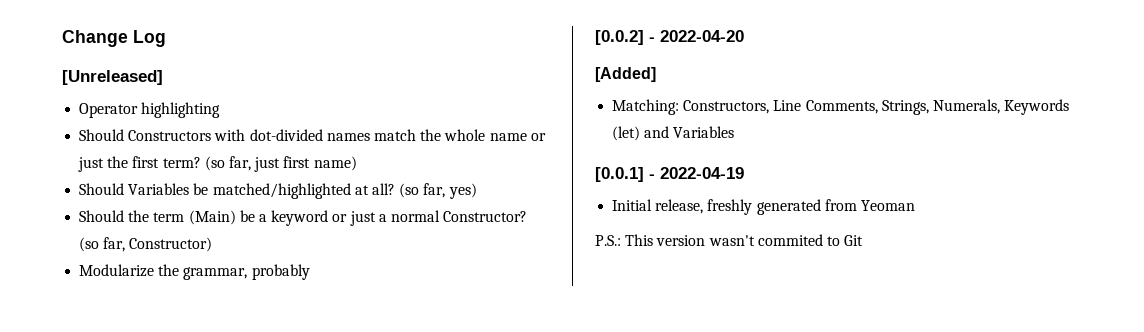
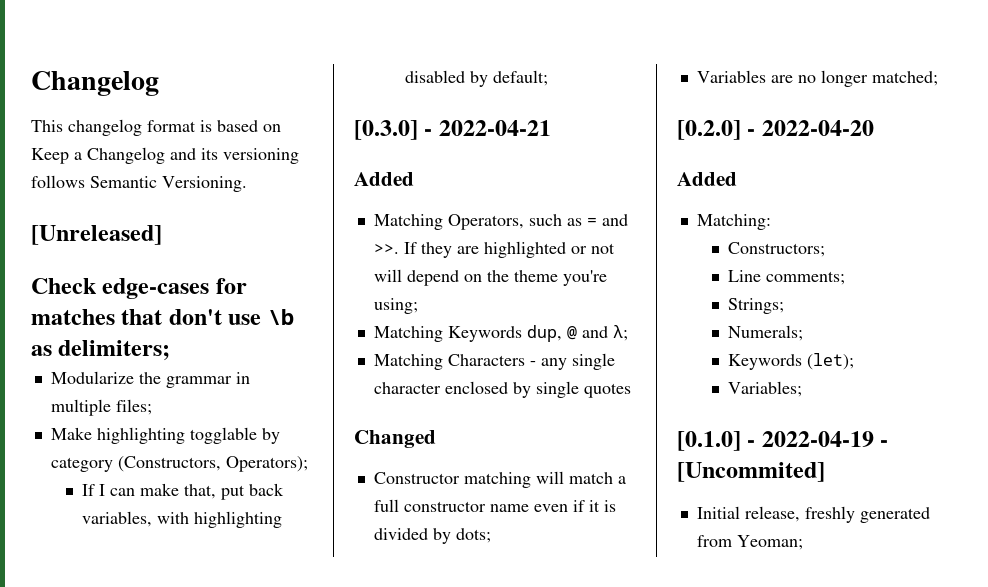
[62,30,166,47] [62,70,163,85] [79,102,221,118] [79,129,546,141] [78,156,357,172] [79,183,477,199] [79,210,528,226] [79,237,213,252] [79,264,310,280] [595,30,644,45] Change Log // [Unreleased] // Operator highlighting // Should Constructors with dot-divided names match the whole name or just the first term? (so far, just first name) // Should Variables be matched/highlighted at all? (so far, yes) // Should the term (Main) be a keyword or just a normal Constructor? (so far, Constructor) // Modularize the grammar, probably // [0.0.2] -> [31,71,159,96] [31,119,281,136] [31,147,299,164] [31,175,247,192] [31,225,162,245] [31,278,247,299] [31,309,294,325] [31,340,171,361] [50,371,250,388] [50,399,152,416] [50,427,280,444] [50,456,308,472] [82,483,285,500] [82,511,283,528] [405,70,549,87] [354,120,551,140] [354,172,414,186] [373,214,628,230] [373,241,615,258] [373,269,607,286] [373,298,418,314] [373,325,628,342] [373,353,615,370] [373,381,631,398] [354,430,436,448] [373,471,626,488] [373,499,616,512] [373,528,491,544] [696,70,938,87] [677,120,741,140] Changelog // This changelog format is based on Keep a Changelog and its versioning follows Semantic Versioning. // [Unreleased] // Check edge-cases for matches that don't use \b as delimiters; // Modularize the grammar in multiple files; // Make highlighting togglable by category (Constructors, Operators); // If I can make that, put back variables, with highlighting disabled by default; // [0.3.0] - 2022-04-21 // Added // Matching Operators, such as = and >>. If they are highlighted or not will depend on the theme you're using; // Matching Keywords dup, @ and λ; // Matching Characters - any single character enclosed by single quotes // Changed // Constructor matching will match a full constructor name even if it is divided by dots; // Variables are no longer matched; // [0.2.0]
[595,67,656,82] [Added] -> [677,172,737,186] Added
[683,99,1070,115] [612,126,735,141] [595,167,644,182] Constructors, Line Comments, Strings, Numerals, Keywords (let) and Variables // [0.0.1] -> [728,242,826,257] [728,270,846,285] [728,298,785,314] [728,325,804,341] [728,353,855,370] [728,381,803,397] [677,431,741,451] // Constructors; // Line comments; // Strings; // Numerals; // Keywords (let); // Variables; // [0.1.0]
(744, 173) none -> [880,440,889,447] [677,462,825,482] - [Uncommited]
[860,200,915,211] [595,234,864,246] Yeoman // P.S.: This version wasn't commited to Git -> [736,535,803,550] Yeoman;

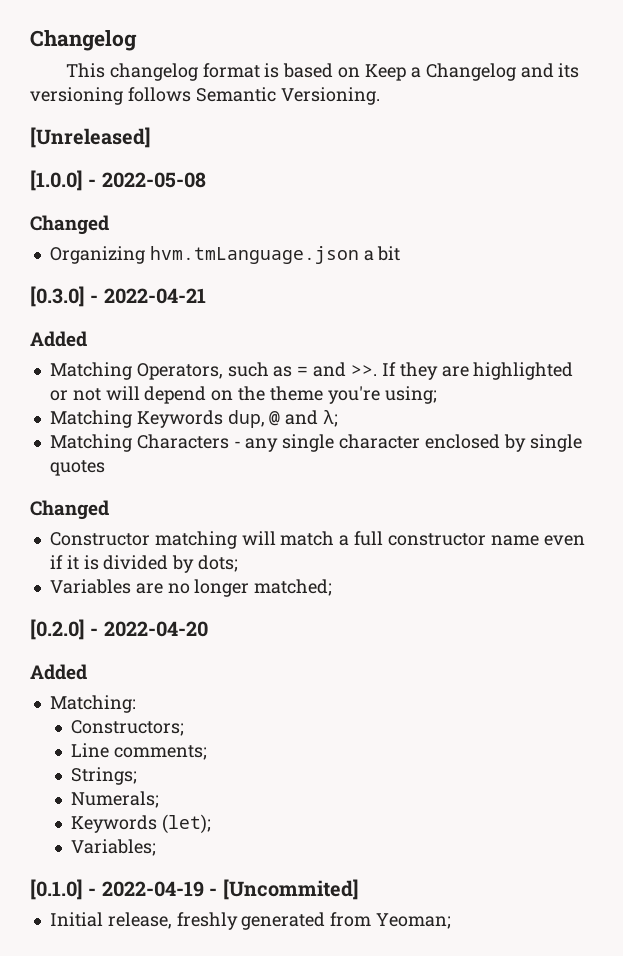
[31,278,247,299] [31,309,294,325] [31,340,171,361] [50,371,250,388] [50,399,152,416] [50,427,280,444] [50,456,308,472] [82,483,285,500] [82,511,283,528] [405,70,549,87] Check edge-cases for matches that don't use \b as delimiters; // Modularize the grammar in multiple files; // Make highlighting togglable by category (Constructors, Operators); // If I can make that, put back variables, with highlighting disabled by default; -> [30,170,206,191] [30,215,109,235] [49,246,401,264] [1.0.0] - 2022-05-08 // Changed // Organizing hvm.tmLanguage.json a bit

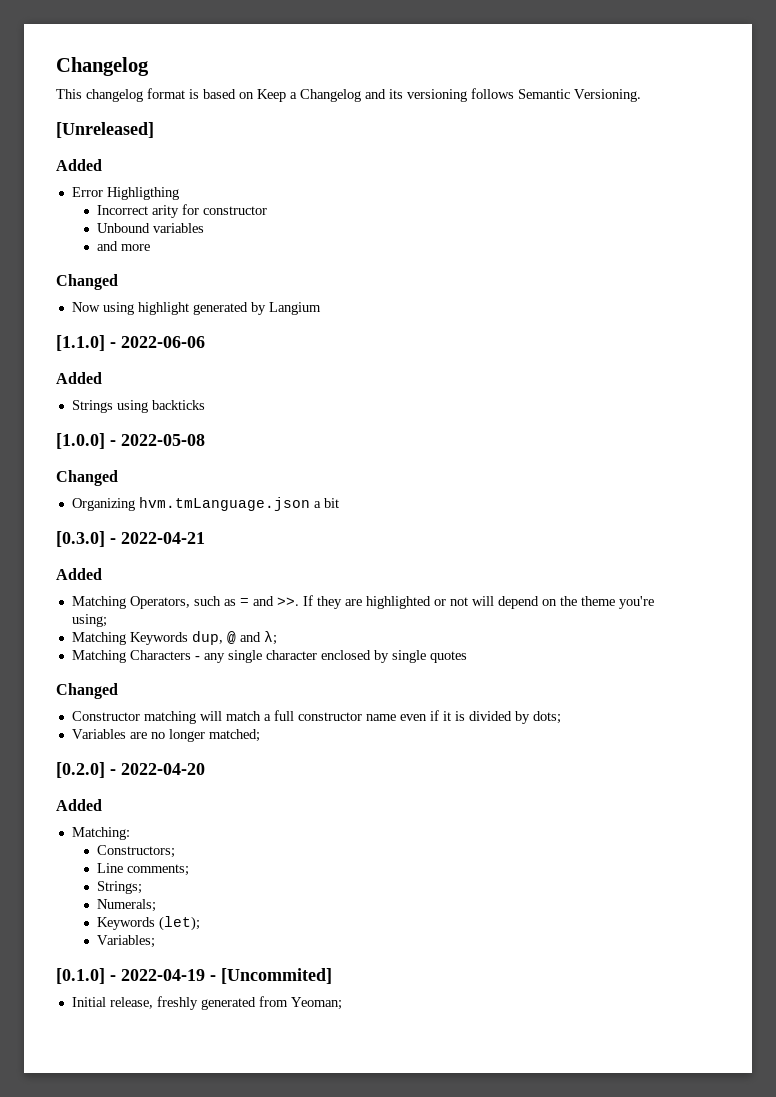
(151, 137) none -> [56,159,102,171] [71,187,179,200] [97,204,268,218] [97,223,205,233] [97,241,151,251] [56,274,118,290] [71,302,321,315] [56,335,205,351] [56,372,102,384] [71,400,205,413] // Added // Error Highligthing // Incorrect arity for constructor // Unbound variables // and more // Changed // Now using highlight generated by Langium // [1.1.0] - 2022-06-06 // Added // Strings using backticks

